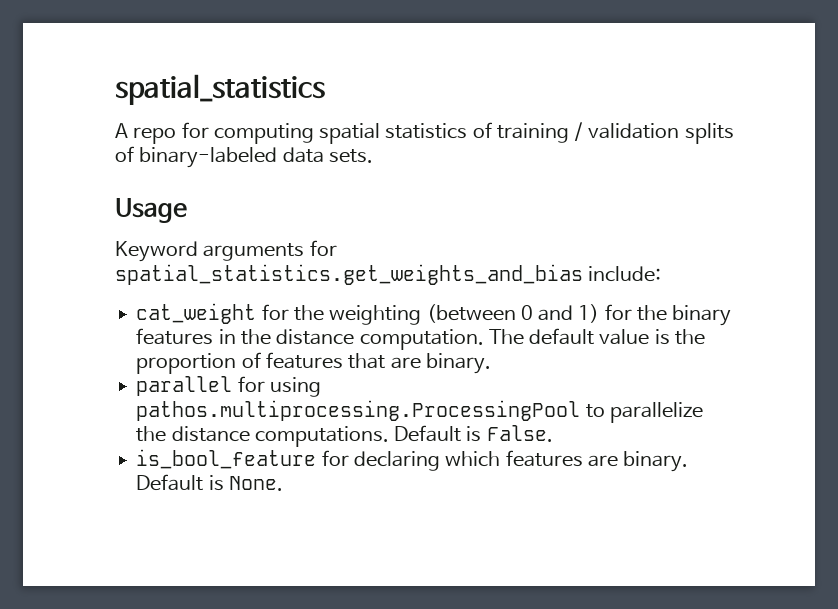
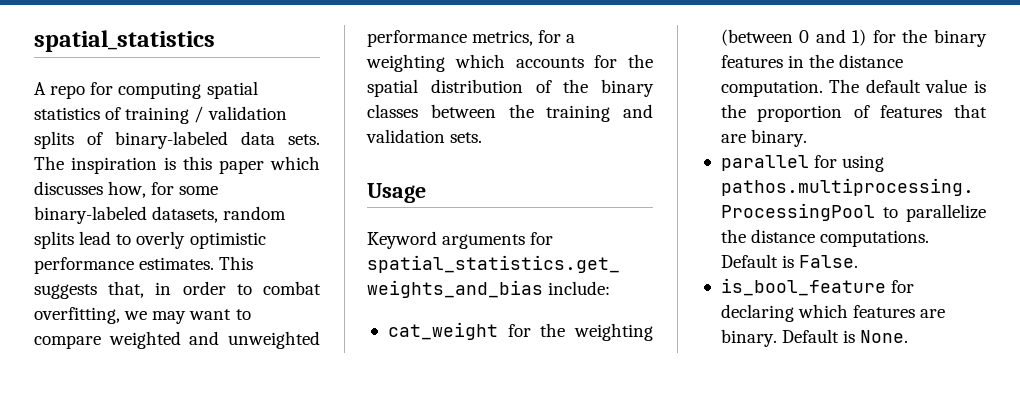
(373, 156) none -> [34,156,320,174] [34,181,219,198] [34,206,287,224] [34,231,266,249] [34,256,254,274] [34,281,321,299] [34,307,251,324] [34,331,321,349] [367,30,576,47] [366,54,653,72] [367,79,654,97] [367,104,653,122] [366,129,483,143] The inspiration is this paper which discusses how, for some binary-labeled datasets, random splits lead to overly optimistic performance estimates. This suggests that, in order to combat overfitting, we may want to compare weighted and unweighted performance metrics, for a weighting which accounts for the spatial distribution of the binary classes between the training and validation sets.

